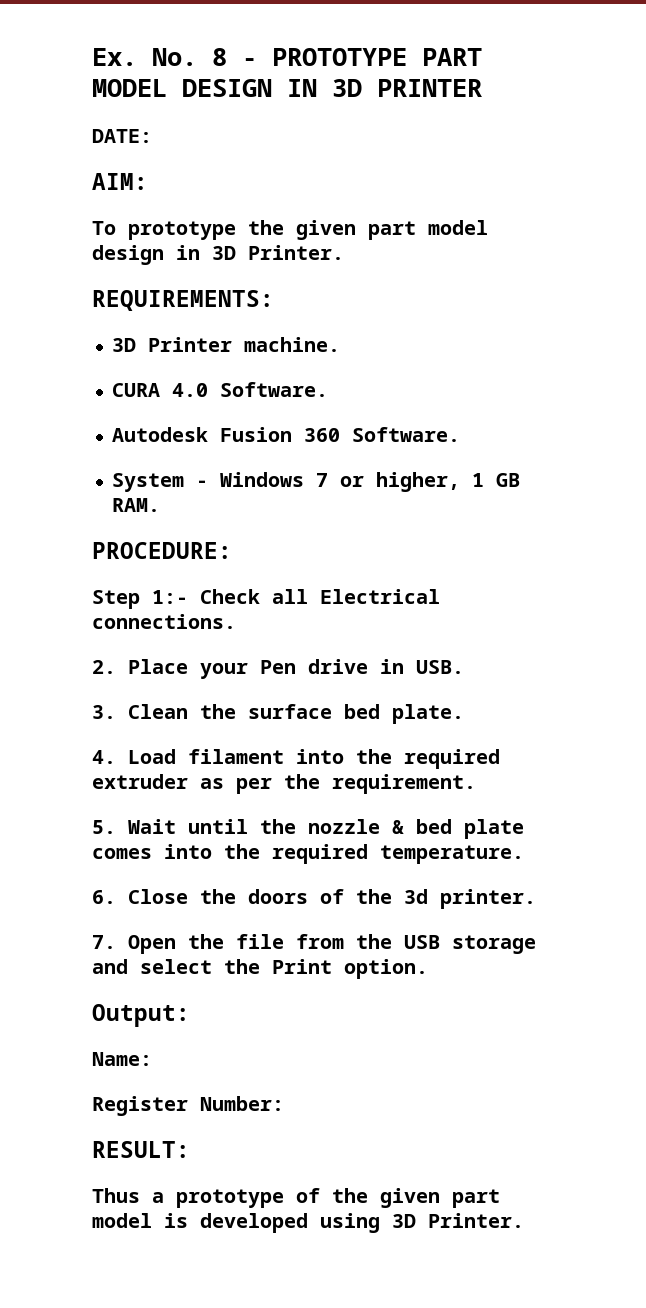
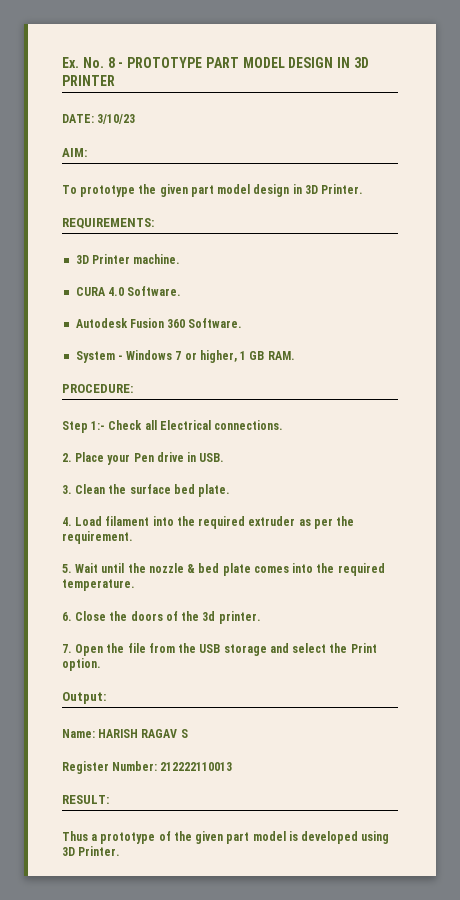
(152, 136) none -> [97,114,136,124] 3/10/23
(152, 1059) none -> [98,729,188,738] HARISH RAGAV S
(284, 1103) none -> [160,762,233,771] 212222110013

